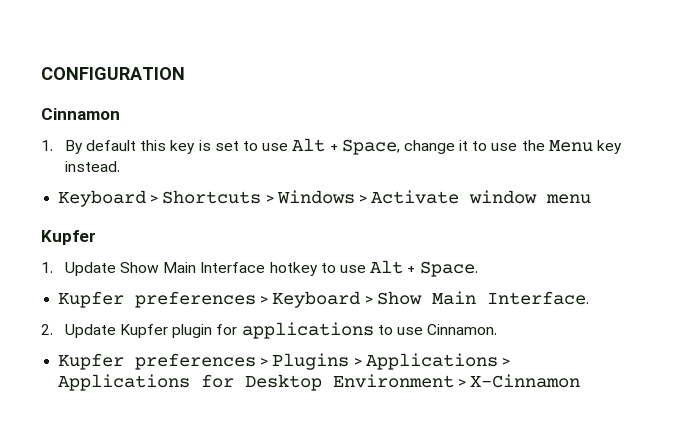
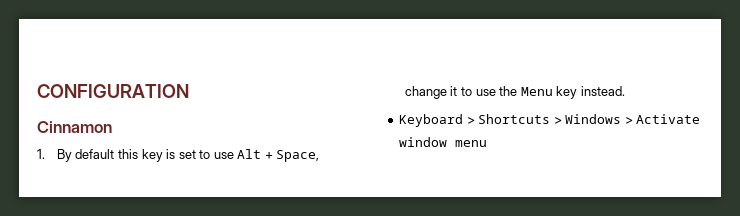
[41,230,96,245] [41,260,478,277] [58,291,589,308] [41,322,498,339] [58,353,510,370] [58,374,581,391] // Kupfer // 1. Update Show Main Interface hotkey to use Alt + Space. // Kupfer preferences > Keyboard > Show Main Interface. // 2. Update Kupfer plugin for applications to use Cinnamon. // Kupfer preferences > Plugins > Applications > Applications for Desktop Environment > X-Cinnamon -> (488, 143) none

